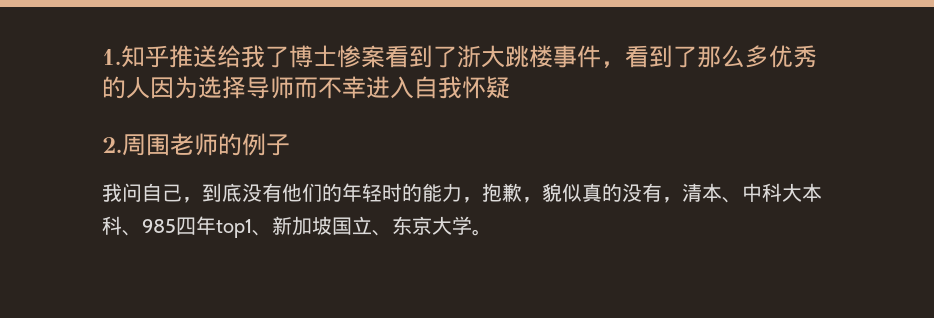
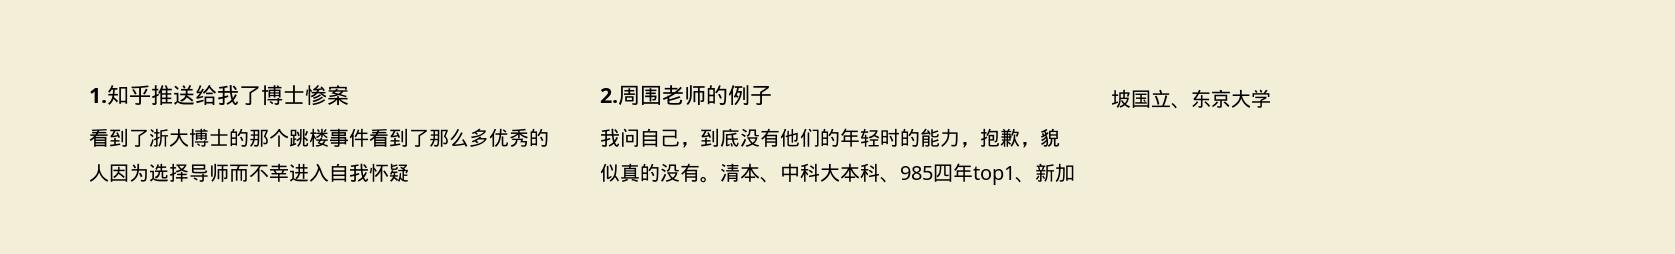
(385, 56) none -> (349, 95) //
(505, 56) none -> [189,128,289,147] 博士的那个
[601,61,625,68] ， -> (369, 137) none
[662,197,682,203] ， -> [700,176,720,183] 。
[472,229,492,236] 。 -> (1271, 98) none

